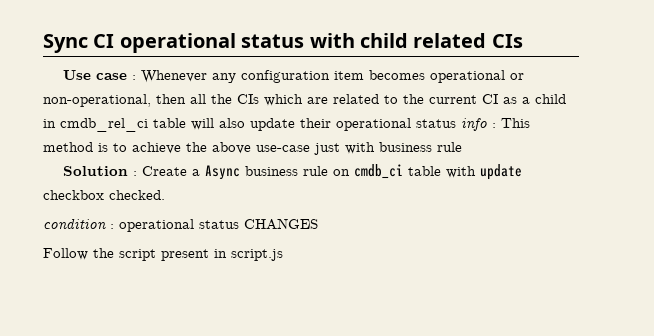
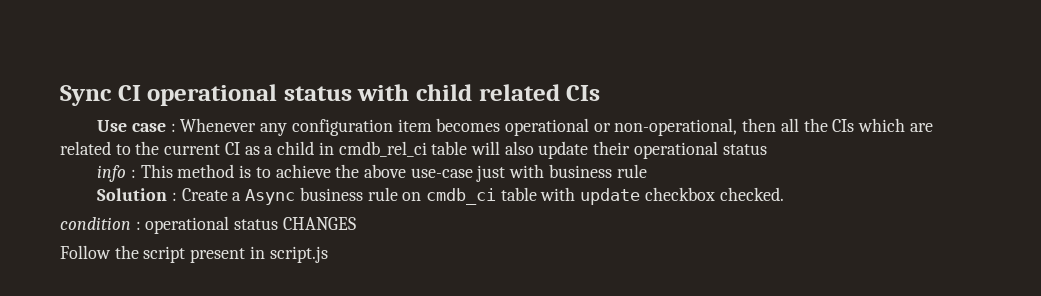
(456, 123) none -> (767, 149) //

